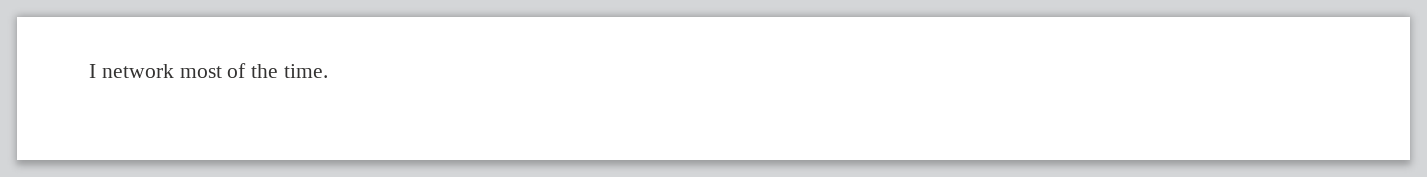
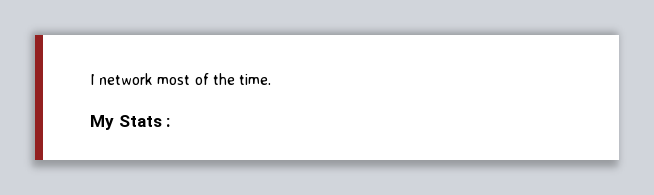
(329, 71) none -> [90,115,171,130] // My Stats :

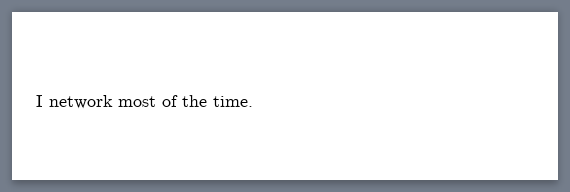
[90,115,171,130] // My Stats : -> (253, 101) none

